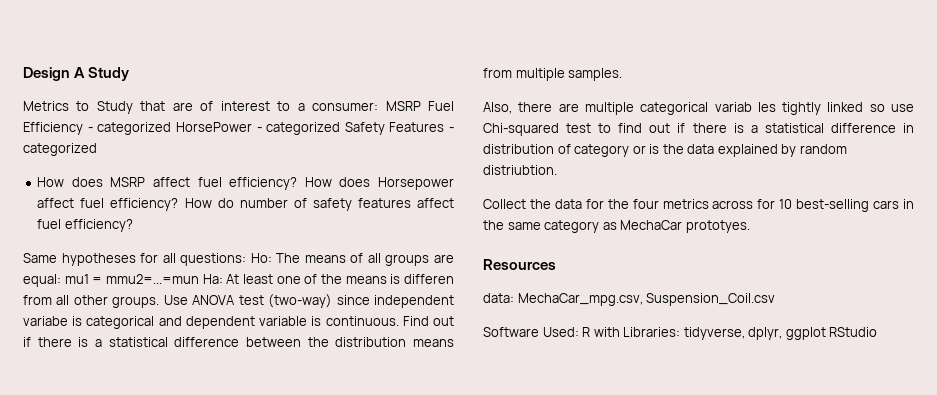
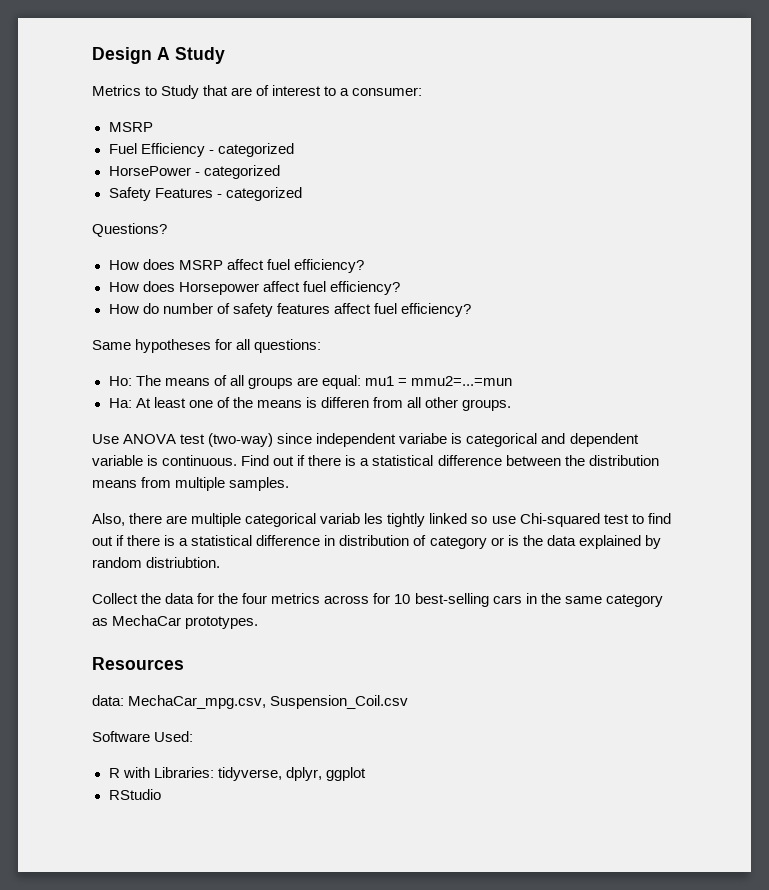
[385,101,421,111] MSRP -> [108,122,153,132] // MSRP //
(172, 128) none -> (294, 150) //
(341, 128) none -> (280, 172) //
(97, 149) none -> [92,223,167,237] // Questions?
(298, 183) none -> (364, 266) //
(179, 204) none -> (400, 288) //
(247, 259) none -> (322, 346) //
(199, 279) none -> (512, 381) //
(160, 302) none -> (512, 405) //
[685,220,750,233] prototyes. -> [185,616,259,629] prototypes.
(579, 332) none -> (194, 736) //
(826, 333) none -> (366, 774) //

